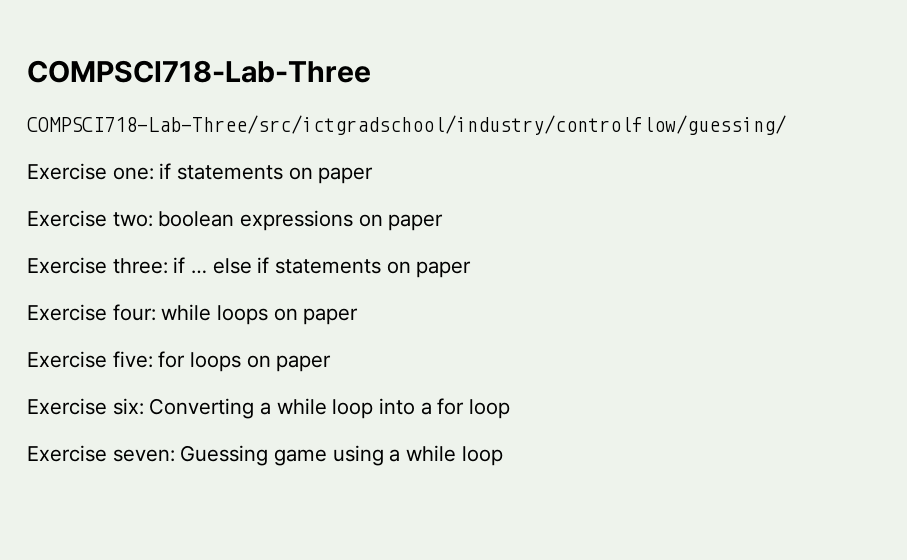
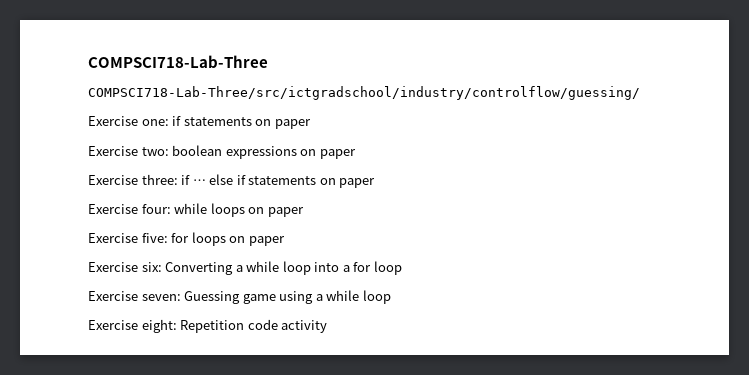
(503, 456) none -> [88,319,328,333] // Exercise eight: Repetition code activity

